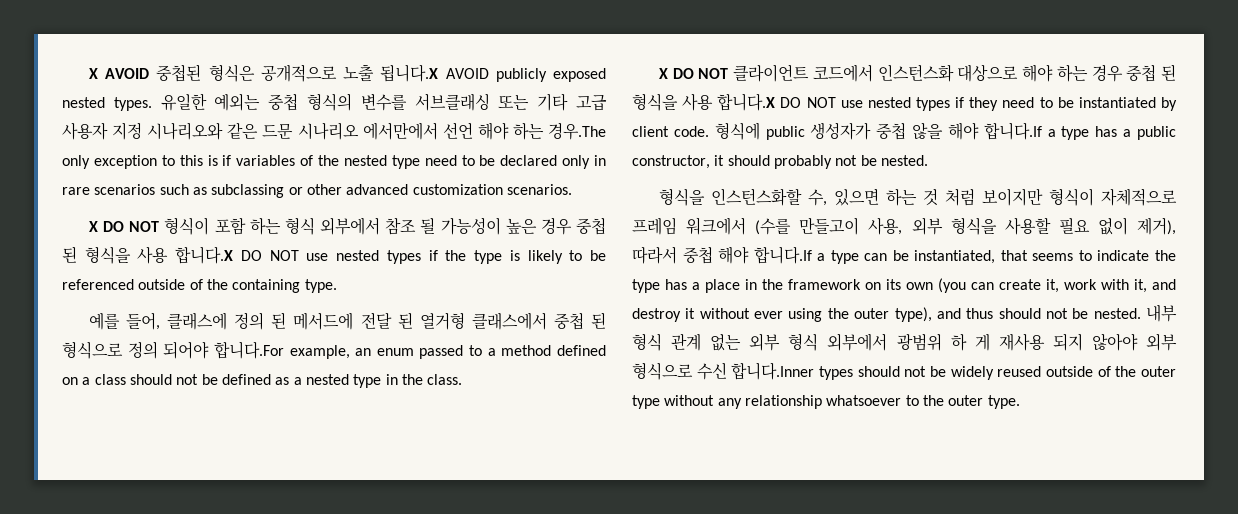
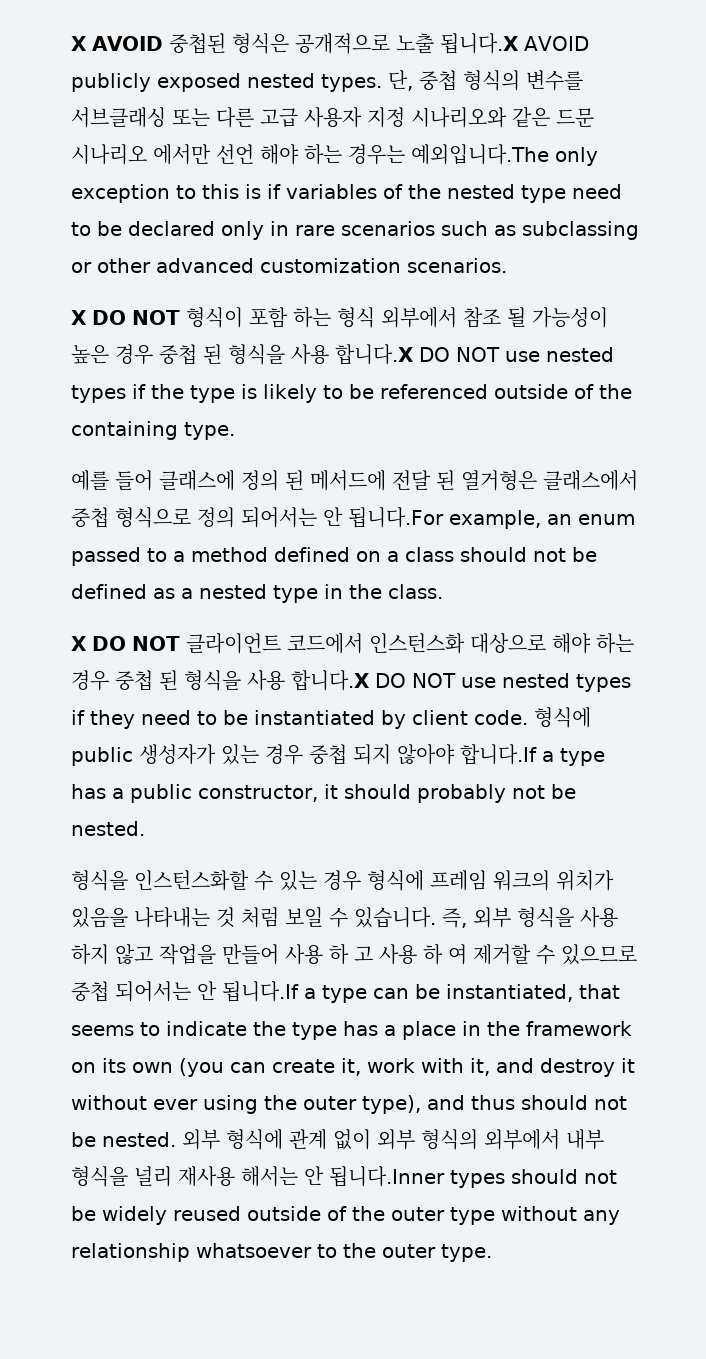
[160,93,261,111] 유일한 예외는 -> [388,70,413,91] 단,
[537,93,569,111] 기타 -> [216,107,254,128] 다른
[362,122,438,140] 에서만에서 -> [153,144,211,165] 에서만
[548,122,607,140] 경우.The -> [348,144,549,165] 경우는 예외입니다.The
[126,312,161,330] 들어, -> [115,470,153,491] 들어
[419,312,465,330] 열거형 -> [461,470,537,491] 열거형은
[591,312,607,329] 된 -> (109, 517) none
[163,341,284,359] 되어야 합니다.For -> [241,507,444,528] 되어서는 안 됩니다.For
[876,122,979,140] 중첩 않을 해야 -> [221,744,455,765] 있는 경우 중첩 되지 않아야
[807,188,1177,206] [632,217,1176,235] [632,246,812,264] 수, 있으면 하는 것 처럼 보이지만 형식이 자체적으로 프레임 워크에서 (수를 만들고이 사용, 외부 형식을 사용할 필요 없이 제거), 따라서 중첩 해야 합니다.If -> [254,870,614,891] [71,907,618,928] [71,944,637,965] [71,981,299,1002] 수 있는 경우 형식에 프레임 워크의 위치가 있음을 나타내는 것 처럼 보일 수 있습니다. 즉, 외부 형식을 사용 하지 않고 작업을 만들어 사용 하 고 사용 하 여 제거할 수 있으므로 중첩 되어서는 안 됩니다.If
[1145,304,1177,322] [632,333,1177,351] [632,362,815,380] 내부 형식 관계 없는 외부 형식 외부에서 광범위 하 게 재사용 되지 않아야 외부 형식으로 수신 합니다.Inner -> [182,1129,604,1150] [71,1166,445,1187] 외부 형식에 관계 없이 외부 형식의 외부에서 내부 형식을 널리 재사용 해서는 안 됩니다.Inner

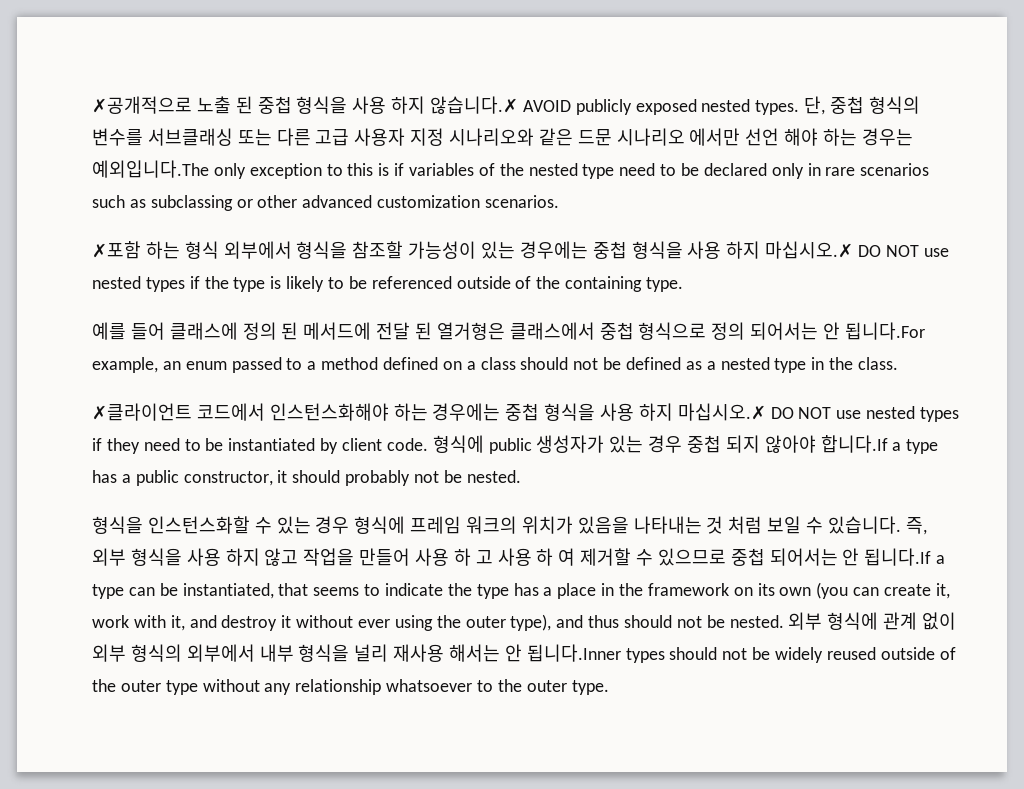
[71,33,519,54] X AVOID 중첩된 형식은 공개적으로 노출 됩니다.X -> [92,96,519,114] ✗공개적으로 노출 된 중첩 형식을 사용 하지 않습니다.✗
[71,307,608,328] [71,344,414,365] X DO NOT 형식이 포함 하는 형식 외부에서 참조 될 가능성이 높은 경우 중첩 된 형식을 사용 합니다.X -> [92,241,854,259] ✗포함 하는 형식 외부에서 형식을 참조할 가능성이 있는 경우에는 중첩 형식을 사용 하지 마십시오.✗
[71,633,634,654] [71,670,370,691] X DO NOT 클라이언트 코드에서 인스턴스화 대상으로 해야 하는 경우 중첩 된 형식을 사용 합니다.X -> [92,403,766,421] ✗클라이언트 코드에서 인스턴스화해야 하는 경우에는 중첩 형식을 사용 하지 마십시오.✗

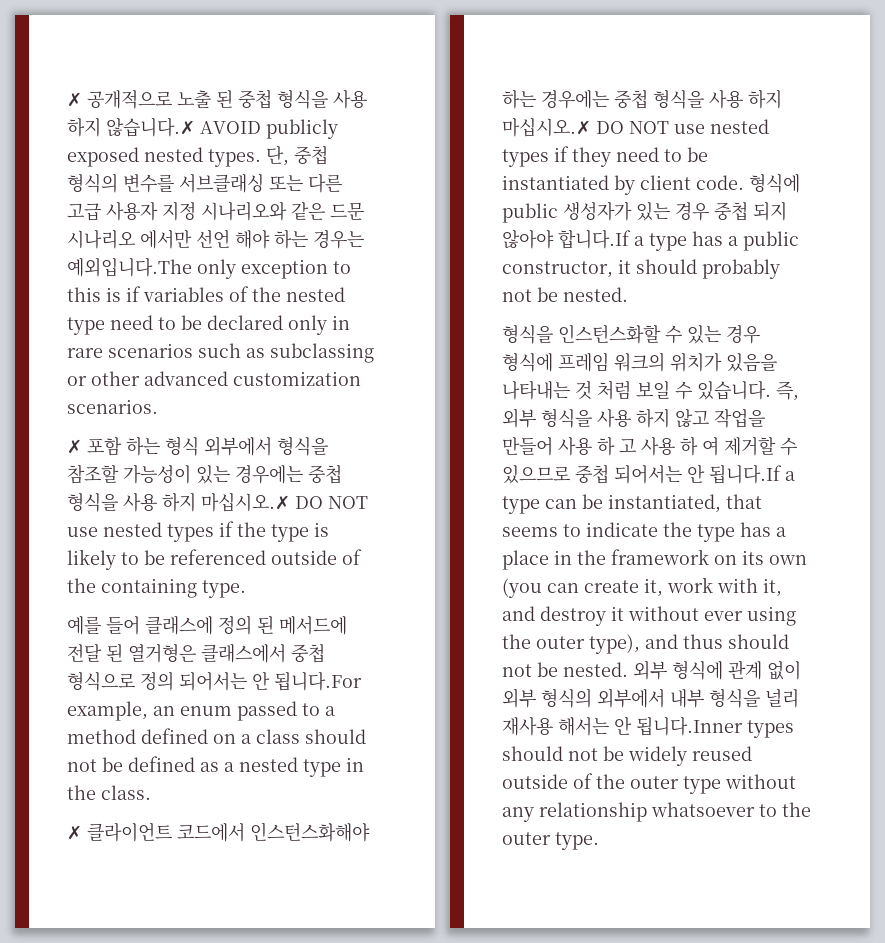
[92,96,192,114] ✗공개적으로 -> [67,90,172,109] ✗ 공개적으로
[92,241,141,259] ✗포함 -> [67,437,122,456] ✗ 포함
[92,403,192,421] ✗클라이언트 -> [67,822,172,842] ✗ 클라이언트

